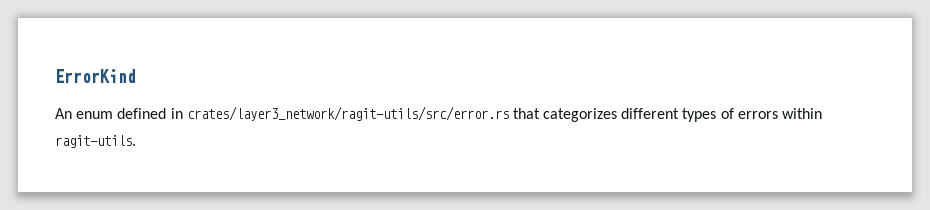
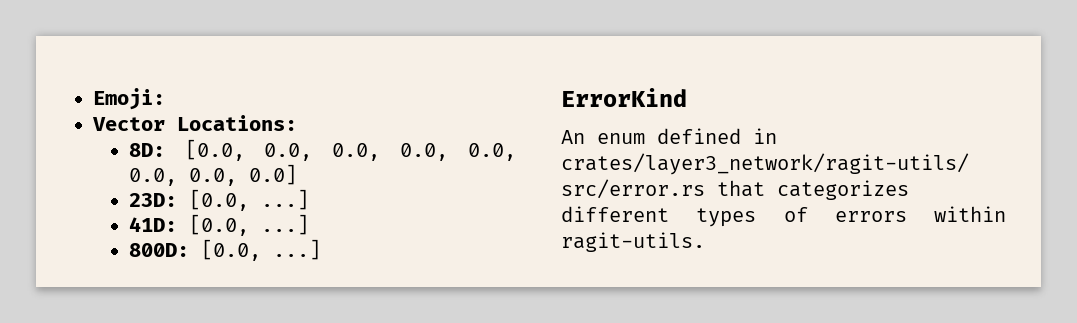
(55, 76) none -> [93,88,165,110] [92,115,297,131] [128,139,516,161] [128,164,297,186] [128,189,309,211] [128,214,309,236] [128,239,321,261] Emoji: // Vector Locations: // 8D: [0.0, 0.0, 0.0, 0.0, 0.0, 0.0, 0.0, 0.0] // 23D: [0.0, ...] // 41D: [0.0, ...] // 800D: [0.0, ...] //

